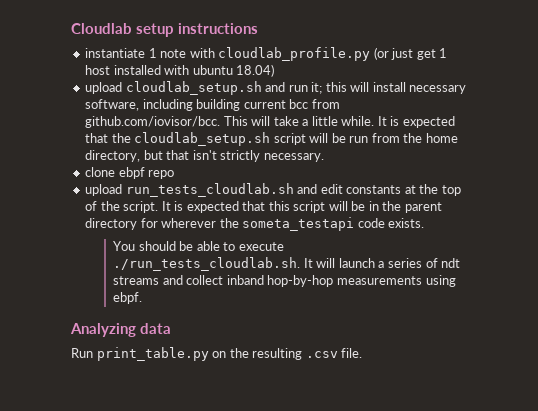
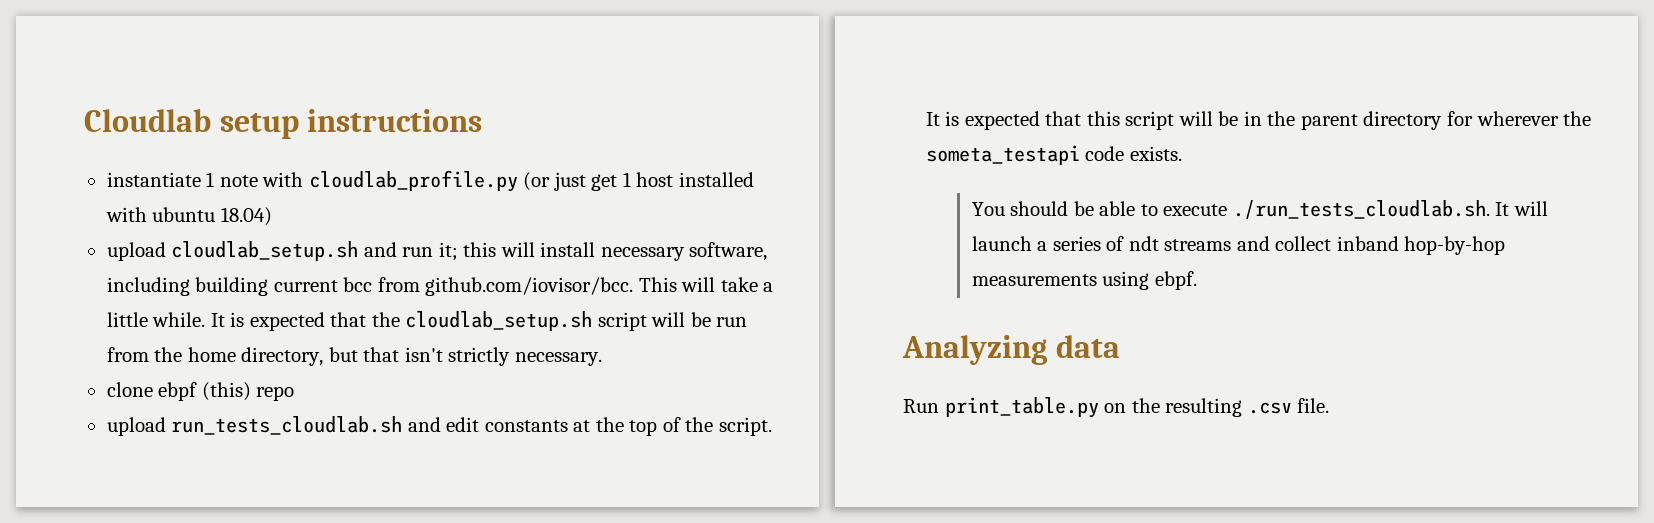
(145, 173) none -> [201,382,251,401] (this)

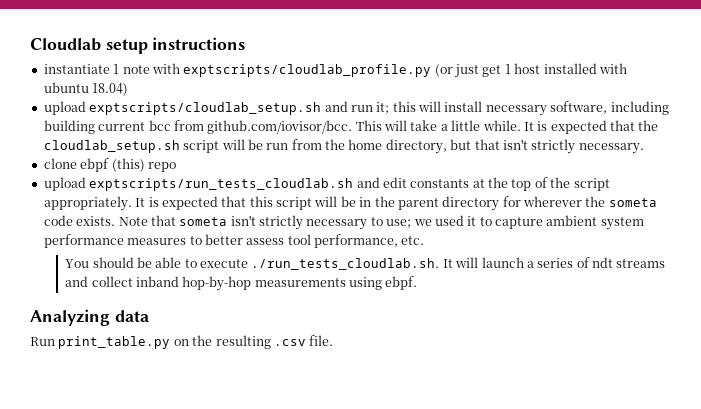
[308,170,518,192] cloudlab_profile.py -> [183,64,432,77] exptscripts/cloudlab_profile.py
[171,241,359,261] cloudlab_setup.sh -> [89,102,322,115] exptscripts/cloudlab_setup.sh
[171,416,403,435] run_tests_cloudlab.sh -> [89,178,354,191] exptscripts/run_tests_cloudlab.sh
[718,417,772,436] script. -> [573,178,610,191] [43,196,132,211] script appropriately.
[925,145,1080,165] someta_testapi -> [608,198,657,207] someta
(1182, 153) none -> [118,215,644,230] [43,234,425,248] Note that someta isn't strictly necessary to use; we used it to capture ambient system performance measures to better assess tool performance, etc.

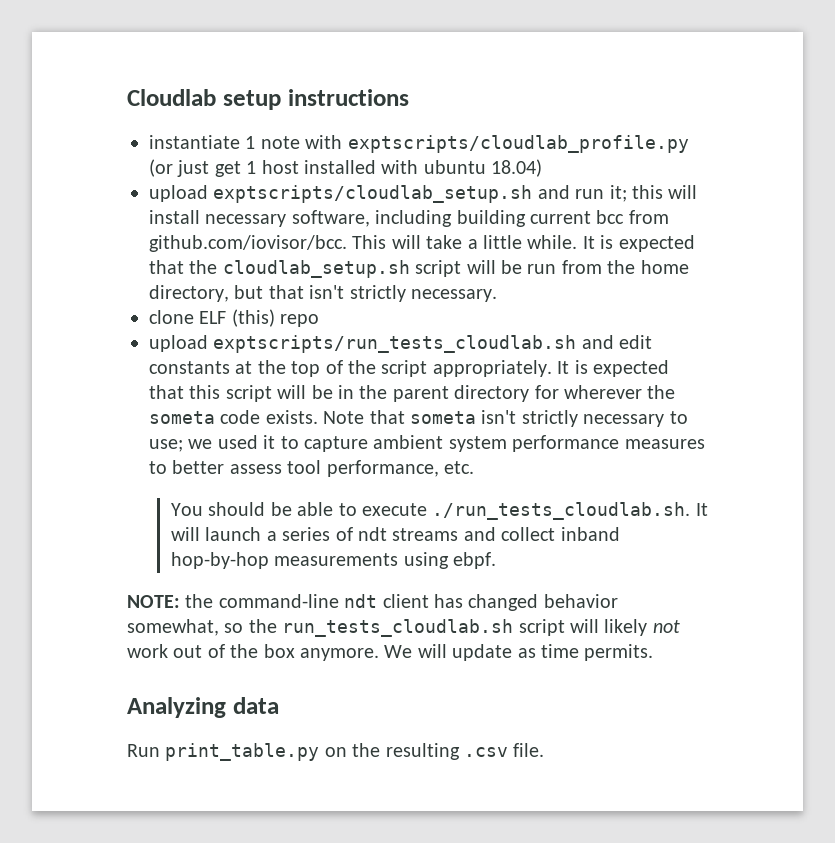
[80,158,110,172] ebpf -> [199,311,227,324] ELF
(418, 283) none -> [127,594,618,611] [127,619,680,637] [127,644,654,661] // NOTE: the command-line ndt client has changed behavior somewhat, so the run_tests_cloudlab.sh script will likely not work out of the box anymore. We will update as time permits.

